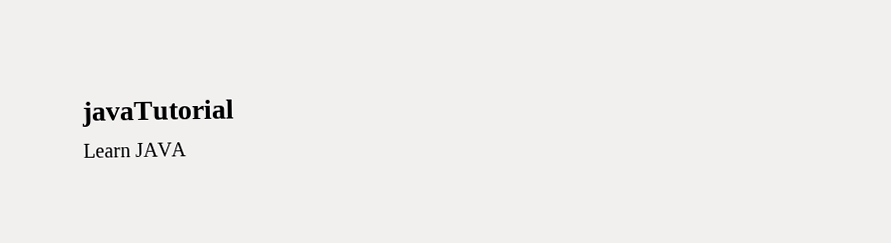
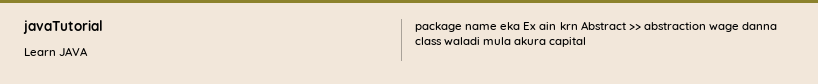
(188, 150) none -> [415,21,778,32] [415,37,587,47] // package name eka Ex ain krn Abstract >> abstraction wage danna class waladi mula akura capital

